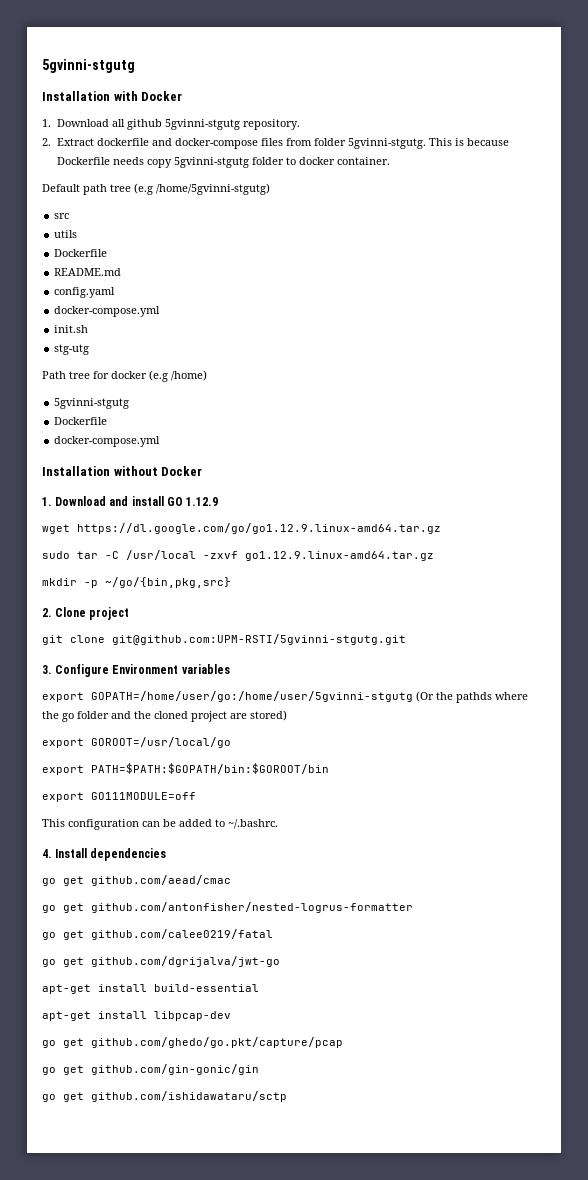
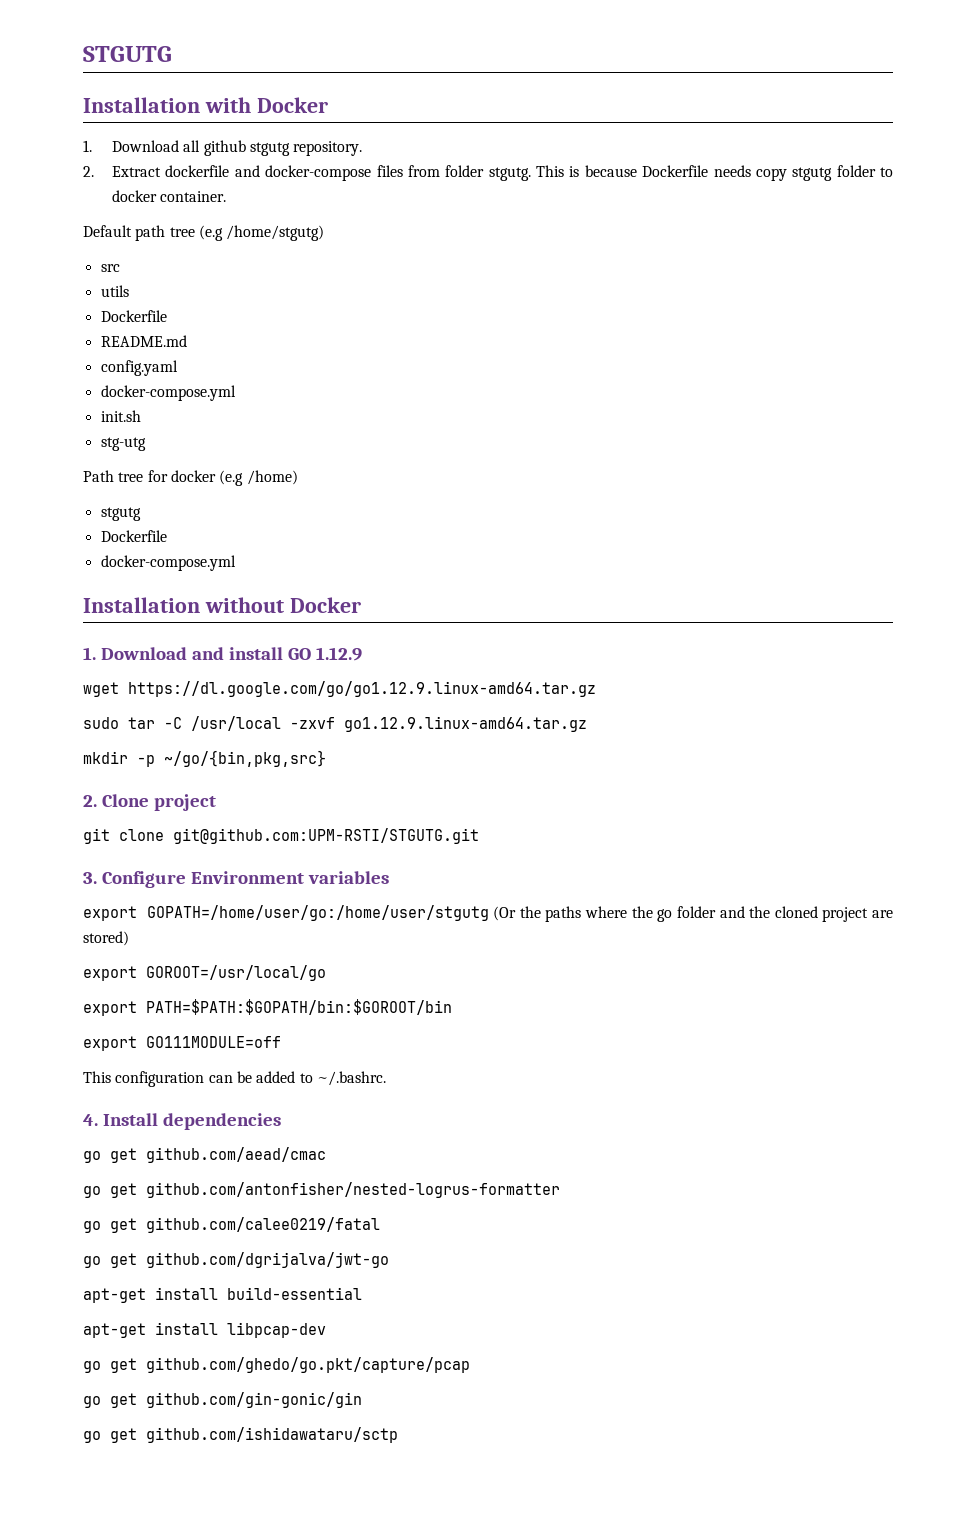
[42,59,135,73] 5gvinni-stgutg -> [83,46,172,62] STGUTG
[164,119,240,130] 5gvinni-stgutg -> [250,142,291,156] stgutg
[347,138,426,149] 5gvinni-stgutg. -> [488,167,531,181] stgutg.
[173,157,249,168] 5gvinni-stgutg -> [792,167,833,181] stgutg
[156,183,270,195] /home/5gvinni-stgutg) -> [226,225,325,241] /home/stgutg)
[54,398,130,409] 5gvinni-stgutg -> [100,507,141,521] stgutg
[112,634,406,645] git@github.com:UPM-RSTI/5gvinni-stgutg.git -> [173,828,479,844] git@github.com:UPM-RSTI/STGUTG.git
[91,691,413,702] GOPATH=/home/user/go:/home/user/5gvinni-stgutg -> [146,905,489,921] GOPATH=/home/user/go:/home/user/stgutg
[456,692,492,703] pathds -> [545,906,582,922] paths

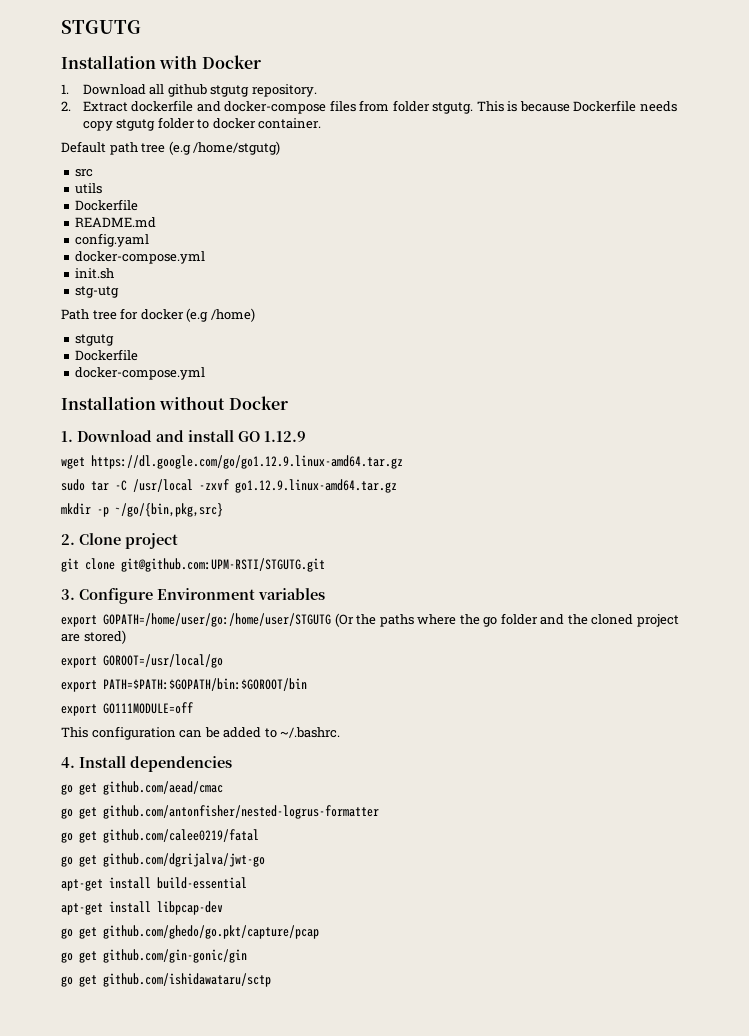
[146,905,489,921] GOPATH=/home/user/go:/home/user/stgutg -> [103,613,331,627] GOPATH=/home/user/go:/home/user/STGUTG

